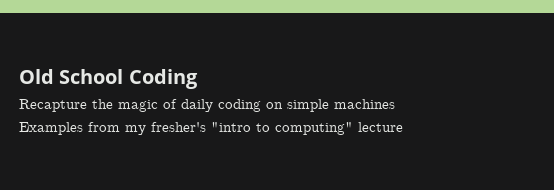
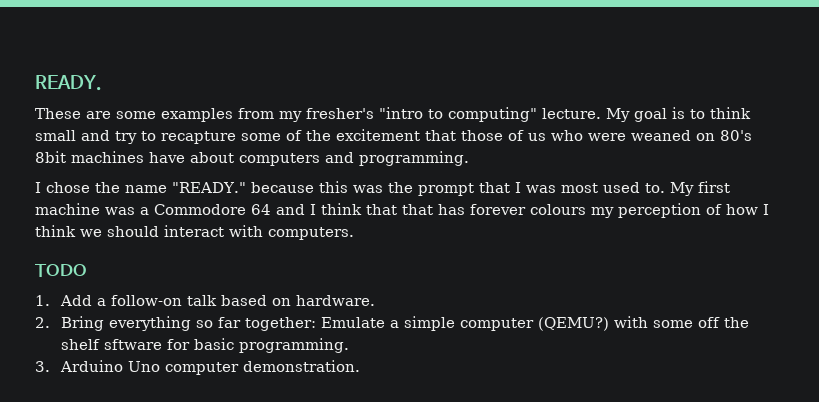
[19,69,198,89] [19,99,395,112] [19,122,83,135] Old School Coding // Recapture the magic of daily coding on simple machines // Examples -> [35,75,102,91] [35,108,233,122] READY. // These are some examples
[358,122,403,132] lecture -> [542,107,751,122] [35,129,752,144] [35,151,469,166] [35,181,730,196] [35,203,769,218] [35,225,354,240] [35,264,87,277] [35,295,375,306] [35,316,749,331] [60,338,349,353] [35,360,360,375] lecture. My goal is to think small and try to recapture some of the excitement that those of us who were weaned on 80's 8bit machines have about computers and programming. // I chose the name "READY." because this was the prompt that I was most used to. My first machine was a Commodore 64 and I think that that has forever colours my perception of how I think we should interact with computers. // TODO // 1. Add a follow-on talk based on hardware. // 2. Bring everything so far together: Emulate a simple computer (QEMU?) with some off the shelf sftware for basic programming. // 3. Arduino Uno computer demonstration.

